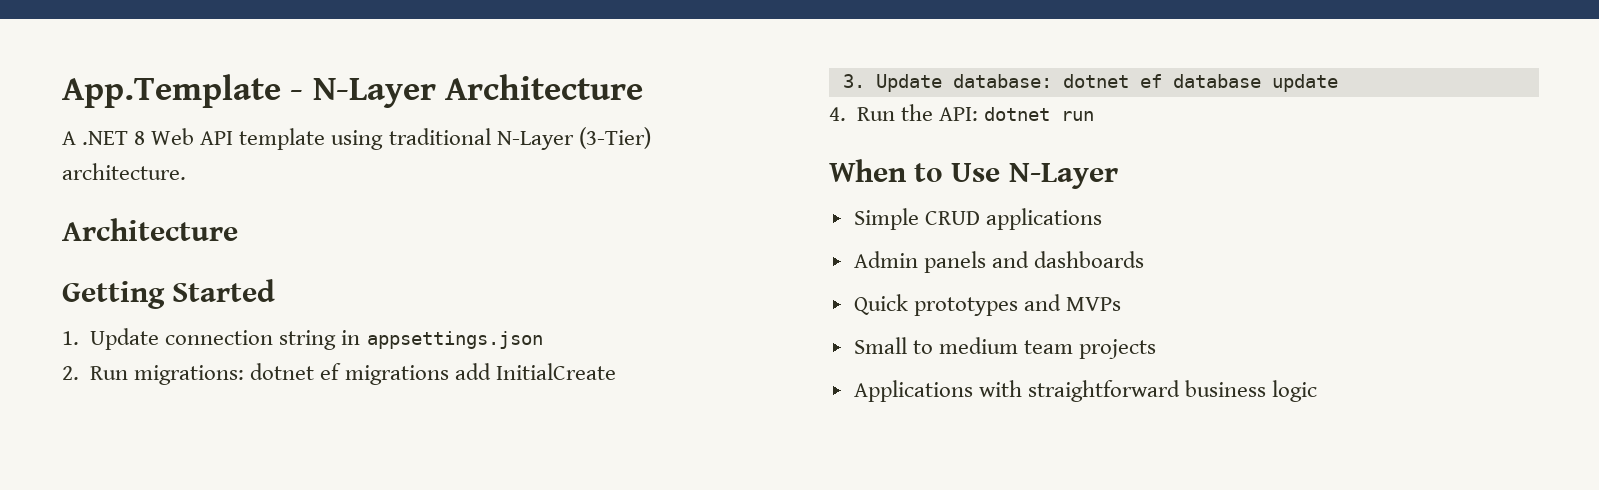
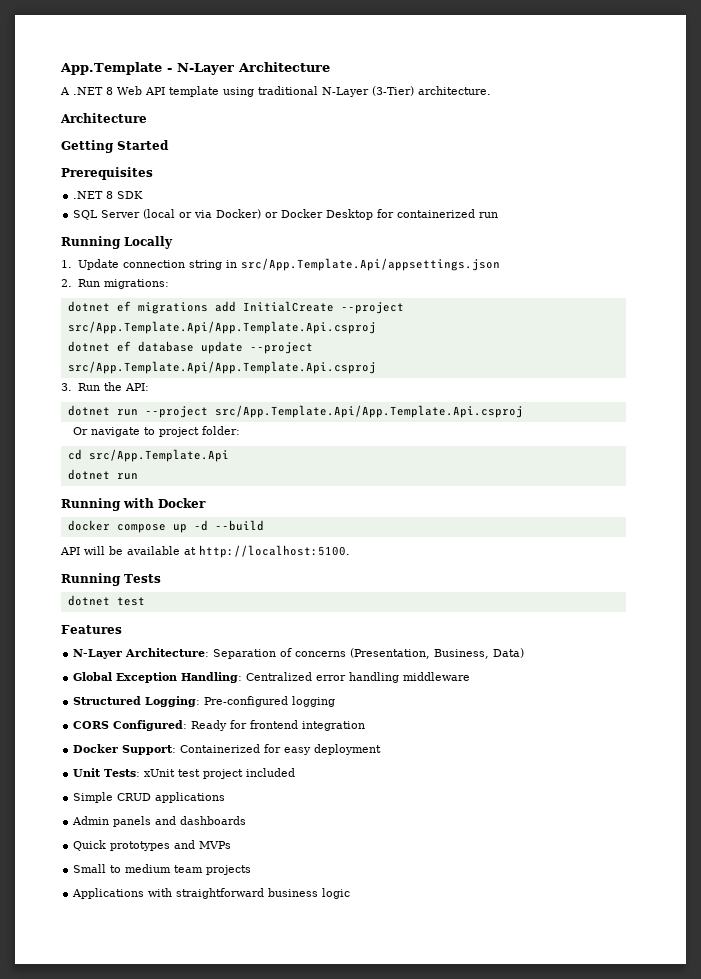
(276, 290) none -> [61,167,153,180] [73,191,144,199] [73,209,499,220] [61,236,173,249] // Prerequisites // .NET 8 SDK // SQL Server (local or via Docker) or Docker Desktop for containerized run // Running Locally
[366,331,543,349] appsettings.json -> [240,258,500,271] src/App.Template.Api/appsettings.json
(245, 375) none -> (169, 284) //
[842,74,1052,92] // 3. Update database: -> [340,302,404,314] [67,321,376,334] --project src/App.Template.Api/App.Template.Api.csproj //
[829,107,846,121] // 4. -> [249,342,313,354] [67,361,376,374] [61,383,72,391] --project src/App.Template.Api/App.Template.Api.csproj // 3.
[984,107,1095,121] [829,159,1118,189] dotnet run // When to Use N-Layer -> [67,405,523,418] [73,426,241,437] [67,449,229,462] [67,469,138,480] [61,498,206,511] [67,520,264,533] [60,545,350,558] [61,573,161,586] [67,595,145,606] [61,625,122,634] [73,648,525,659] [73,672,471,683] [73,696,336,707] [73,720,366,731] [73,744,382,755] [73,768,296,779] // dotnet run --project src/App.Template.Api/App.Template.Api.csproj // Or navigate to project folder: // cd src/App.Template.Api // dotnet run // Running with Docker // docker compose up -d --build // API will be available at http://localhost:5100. // Running Tests // dotnet test // Features // N-Layer Architecture: Separation of concerns (Presentation, Business, Data) // Global Exception Handling: Centralized error handling middleware // Structured Logging: Pre-configured logging // CORS Configured: Ready for frontend integration // Docker Support: Containerized for easy deployment // Unit Tests: xUnit test project included

